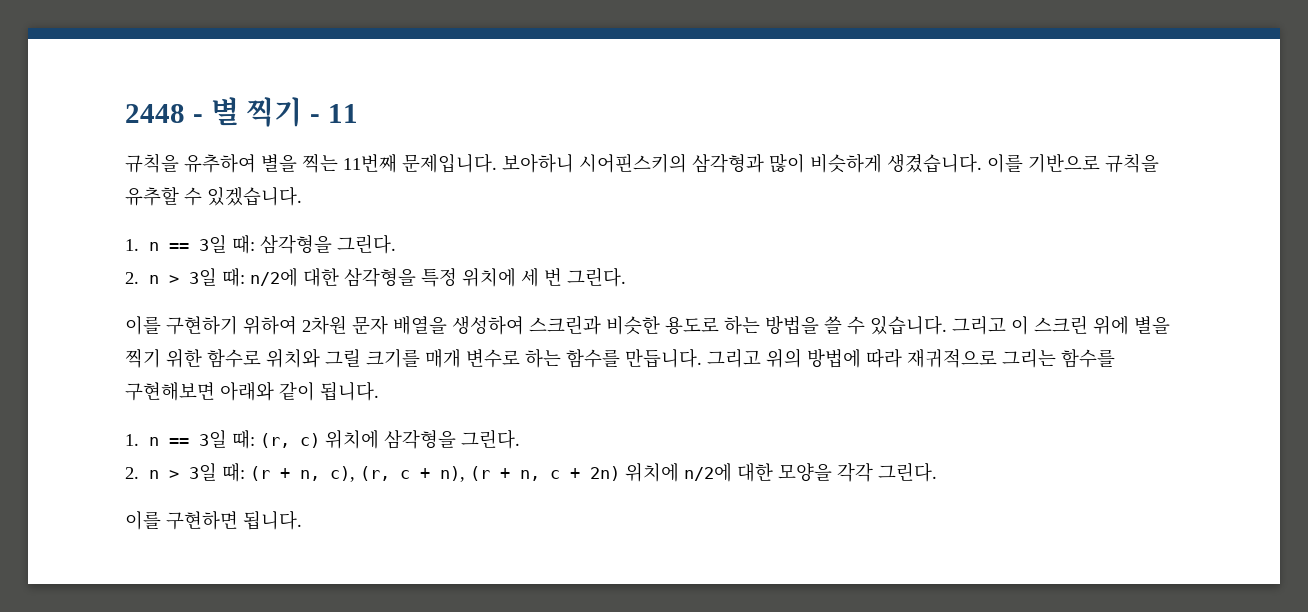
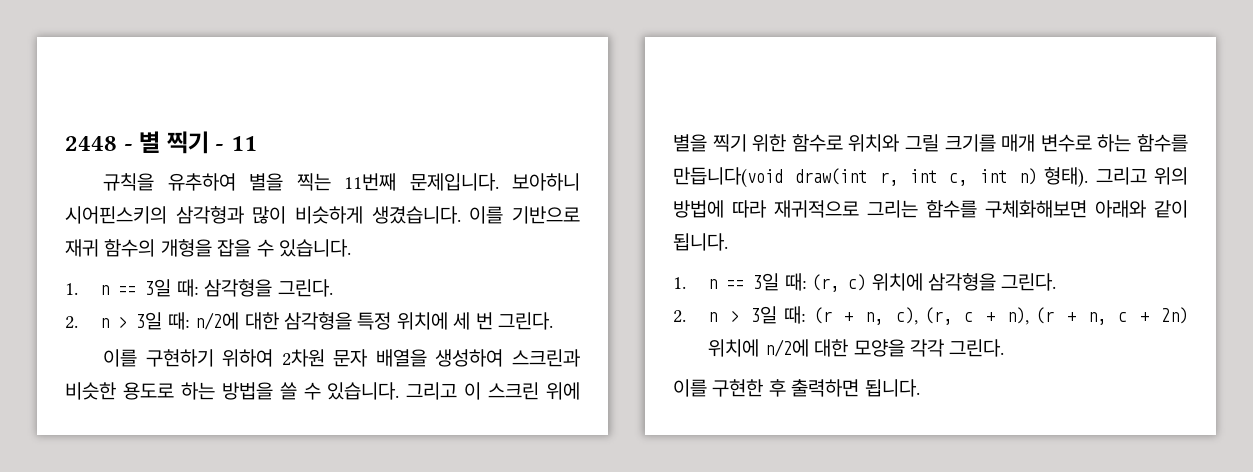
[1105,153,1159,173] [125,186,302,206] 규칙을 유추할 수 있겠습니다. -> [65,239,351,257] 재귀 함수의 개형을 잡을 수 있습니다.
[625,348,702,368] 만듭니다. -> [673,167,1089,188] 만듭니다(void draw(int r, int c, int n) 형태).
[125,382,215,401] 구현해보면 -> [985,200,1087,218] 구체화해보면
[166,511,238,530] 구현하면 -> [712,379,860,397] 구현한 후 출력하면

